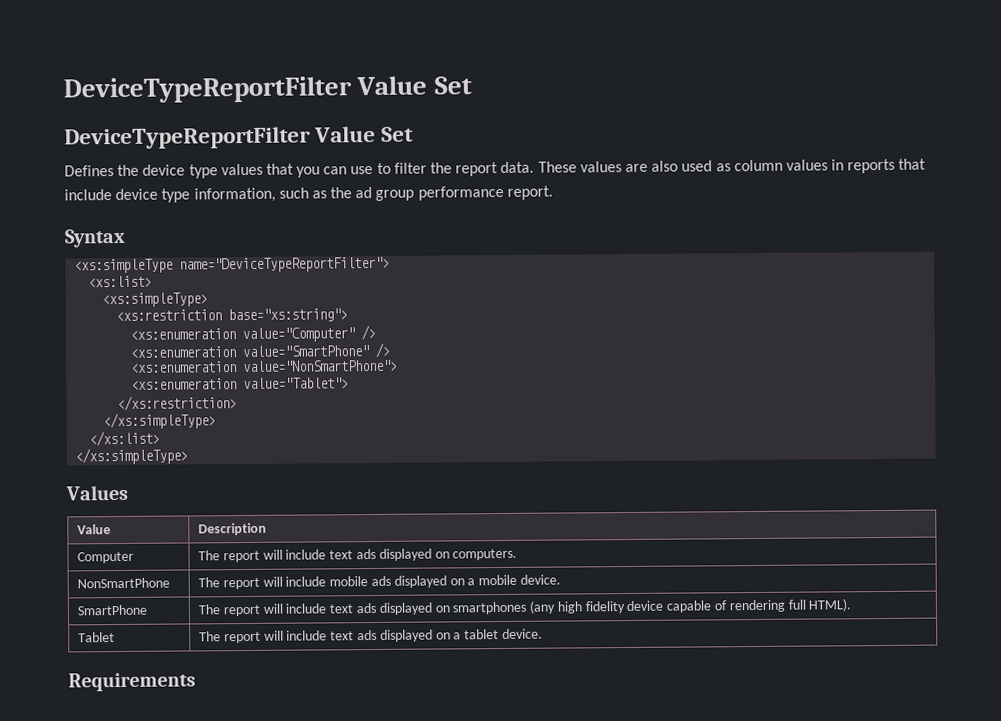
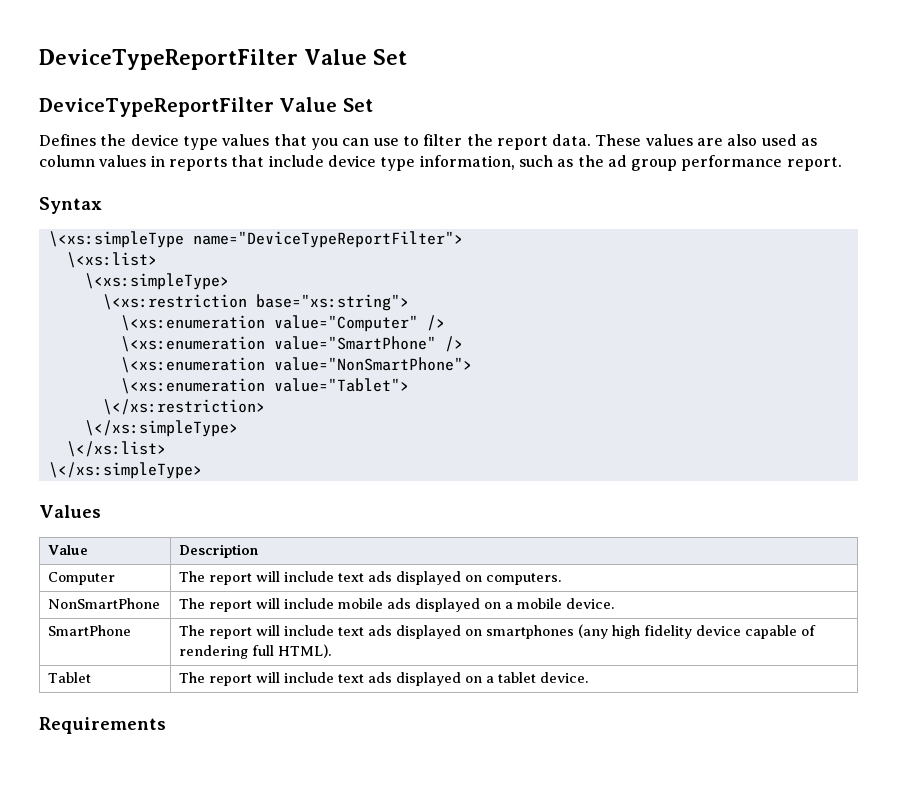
[74,258,174,274] <xs:simpleType -> [48,231,184,248] \<xs:simpleType
[88,275,153,288] [102,292,209,308] [116,309,223,322] <xs:list> // <xs:simpleType> // <xs:restriction -> [66,252,157,268] [84,273,229,290] [102,294,247,310] \<xs:list> // \<xs:simpleType> // \<xs:restriction
[130,328,237,340] <xs:enumeration -> [120,315,265,331] \<xs:enumeration
[130,346,237,358] <xs:enumeration -> [120,336,265,352] \<xs:enumeration
[130,361,238,373] <xs:enumeration -> [120,357,265,373] \<xs:enumeration
[131,378,238,390] <xs:enumeration -> [120,378,265,394] \<xs:enumeration
[117,395,238,412] [103,412,217,430] [89,430,161,447] [75,447,189,465] </xs:restriction> // </xs:simpleType> // </xs:list> // </xs:simpleType> -> [102,399,265,415] [84,420,238,437] [66,441,166,457] [48,462,202,479] \</xs:restriction> // \</xs:simpleType> // \</xs:list> // \</xs:simpleType>

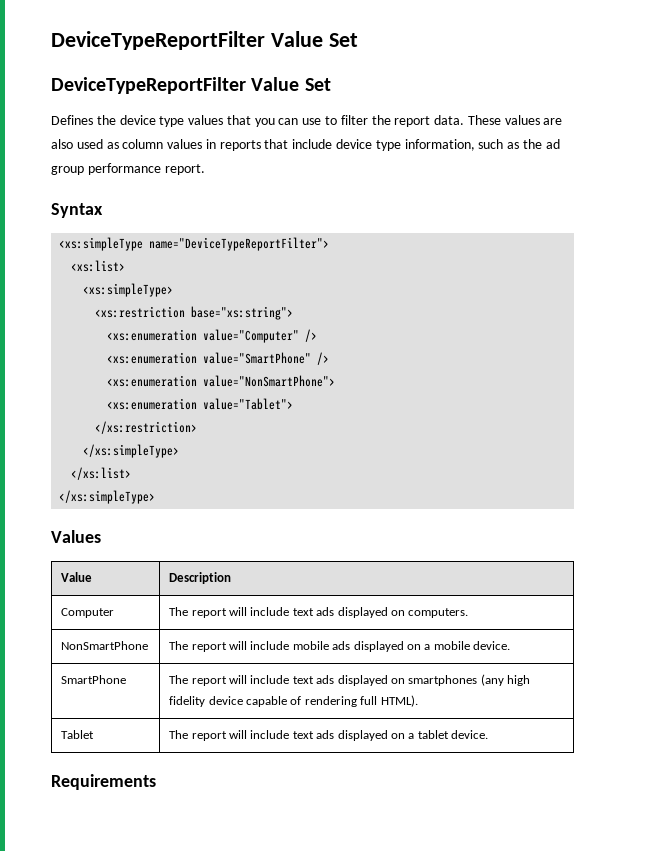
[48,231,184,248] \<xs:simpleType -> [59,237,144,251] <xs:simpleType
[66,252,157,268] [84,273,229,290] [102,294,247,310] \<xs:list> // \<xs:simpleType> // \<xs:restriction -> [71,260,126,272] [83,283,174,297] [95,306,186,318] <xs:list> // <xs:simpleType> // <xs:restriction
[120,315,265,331] \<xs:enumeration -> [107,329,198,341] <xs:enumeration
[120,336,265,352] \<xs:enumeration -> [107,352,198,364] <xs:enumeration
[120,357,265,373] \<xs:enumeration -> [107,375,198,387] <xs:enumeration
[120,378,265,394] \<xs:enumeration -> [107,398,198,410] <xs:enumeration
[102,399,265,415] [84,420,238,437] [66,441,166,457] [48,462,202,479] \</xs:restriction> // \</xs:simpleType> // \</xs:list> // \</xs:simpleType> -> [95,421,198,434] [83,444,180,458] [71,467,132,480] [59,490,156,504] </xs:restriction> // </xs:simpleType> // </xs:list> // </xs:simpleType>

